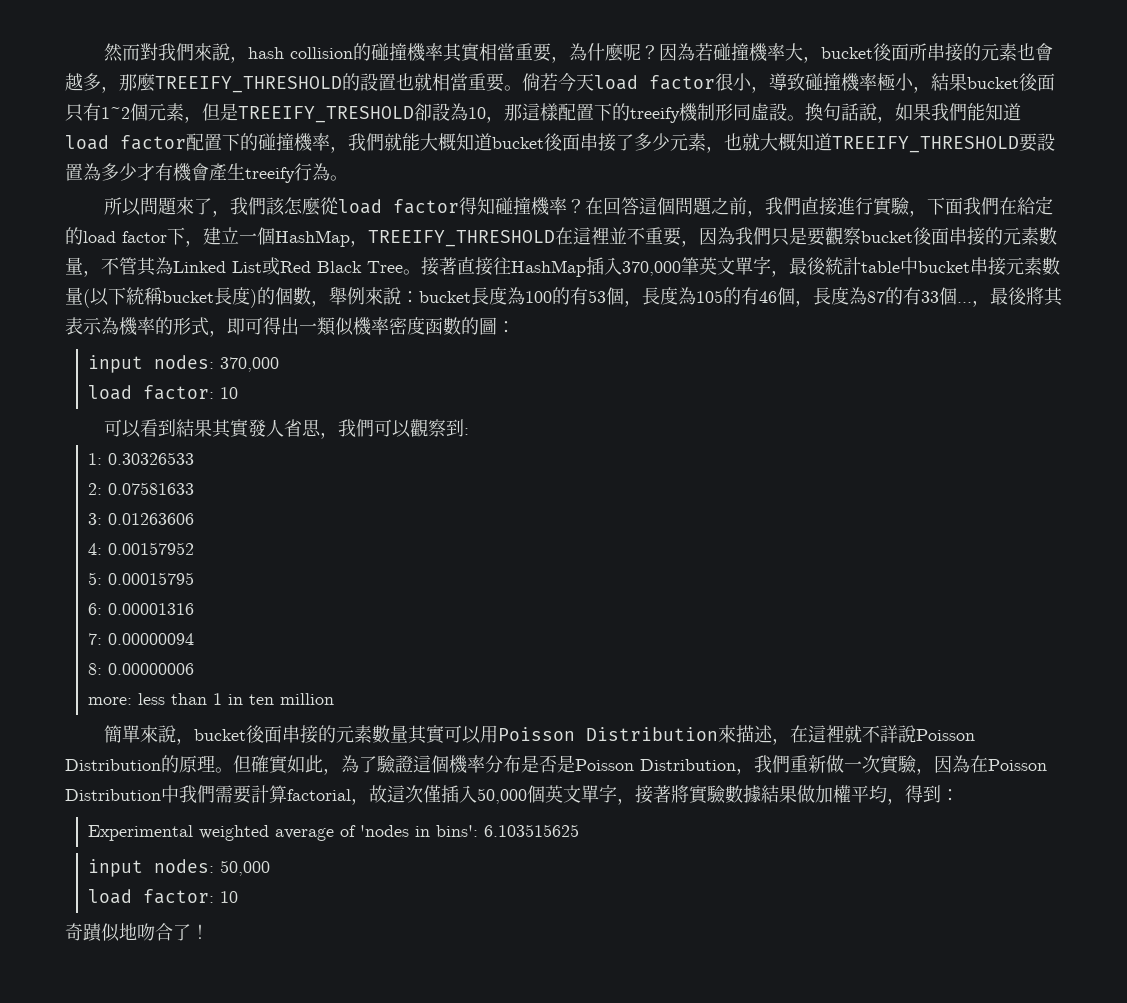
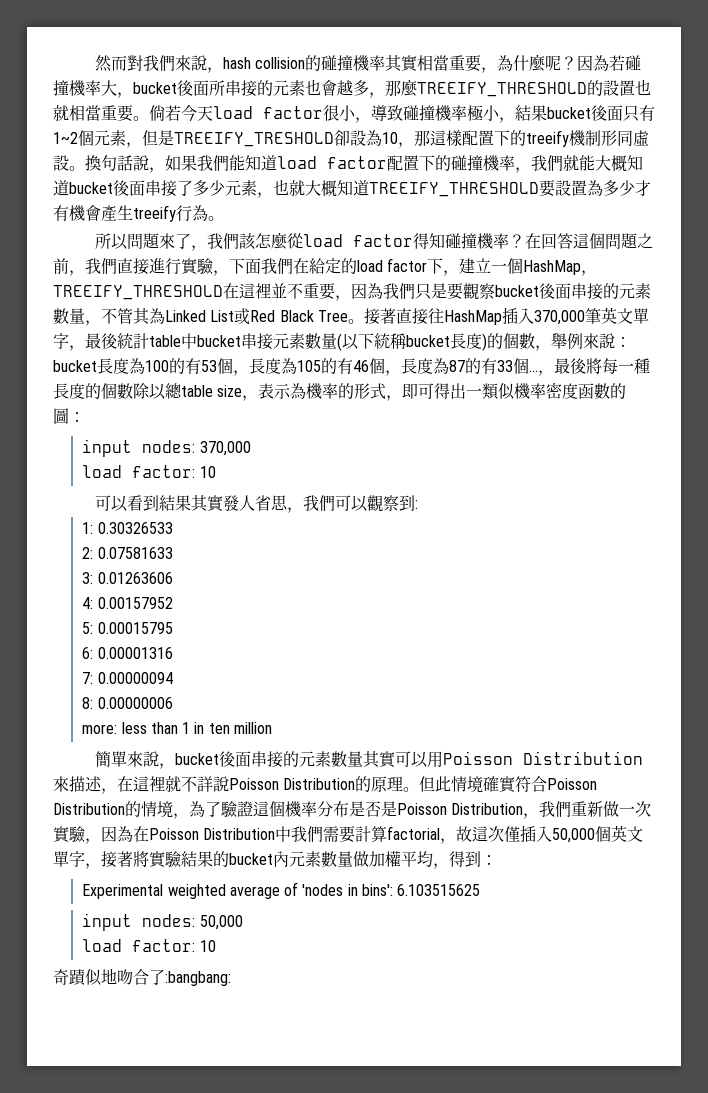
[1044,287,1063,306] 其 -> [602,358,650,375] [53,383,259,401] 每一種長度的個數除以總table size，
[251,755,323,774] 確實如此 -> [435,776,598,793] [53,801,173,818] 此情境確實符合Poisson Distribution的情境
[725,785,797,803] 數據結果 -> [181,851,353,867] 結果的bucket內元素數量
[191,924,209,939] ！ -> [165,971,231,986] :bangbang:

